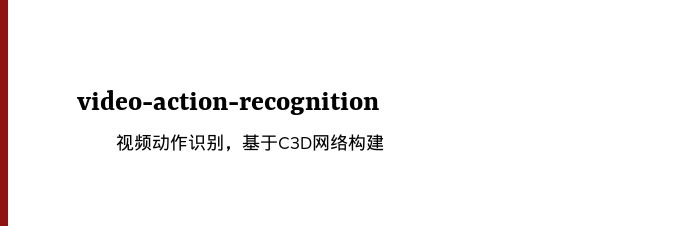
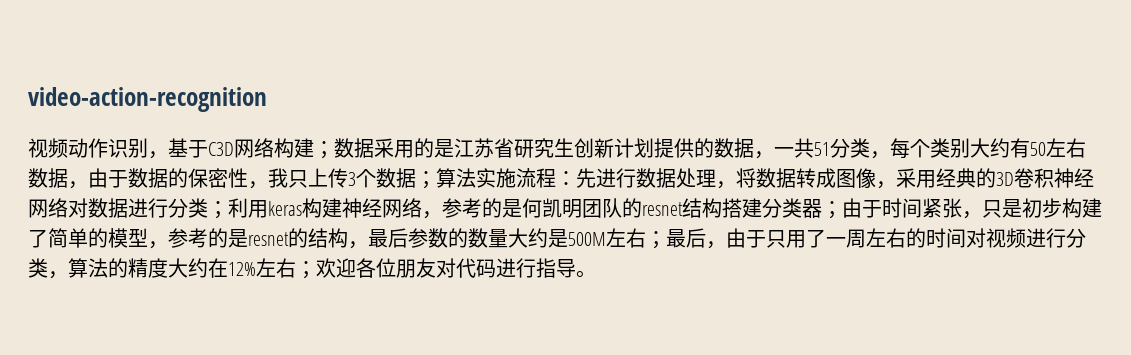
(384, 142) none -> [314,138,1086,159] [28,168,1094,189] [28,198,1102,219] [28,228,1086,249] [28,258,596,279] ；数据采用的是江苏省研究生创新计划提供的数据，一共51分类，每个类别大约有50左右数据，由于数据的保密性，我只上传3个数据；算法实施流程：先进行数据处理，将数据转成图像，采用经典的3D卷积神经网络对数据进行分类；利用keras构建神经网络，参考的是何凯明团队的resnet结构搭建分类器；由于时间紧张，只是初步构建了简单的模型，参考的是resnet的结构，最后参数的数量大约是500M左右；最后，由于只用了一周左右的时间对视频进行分类，算法的精度大约在12%左右；欢迎各位朋友对代码进行指导。

